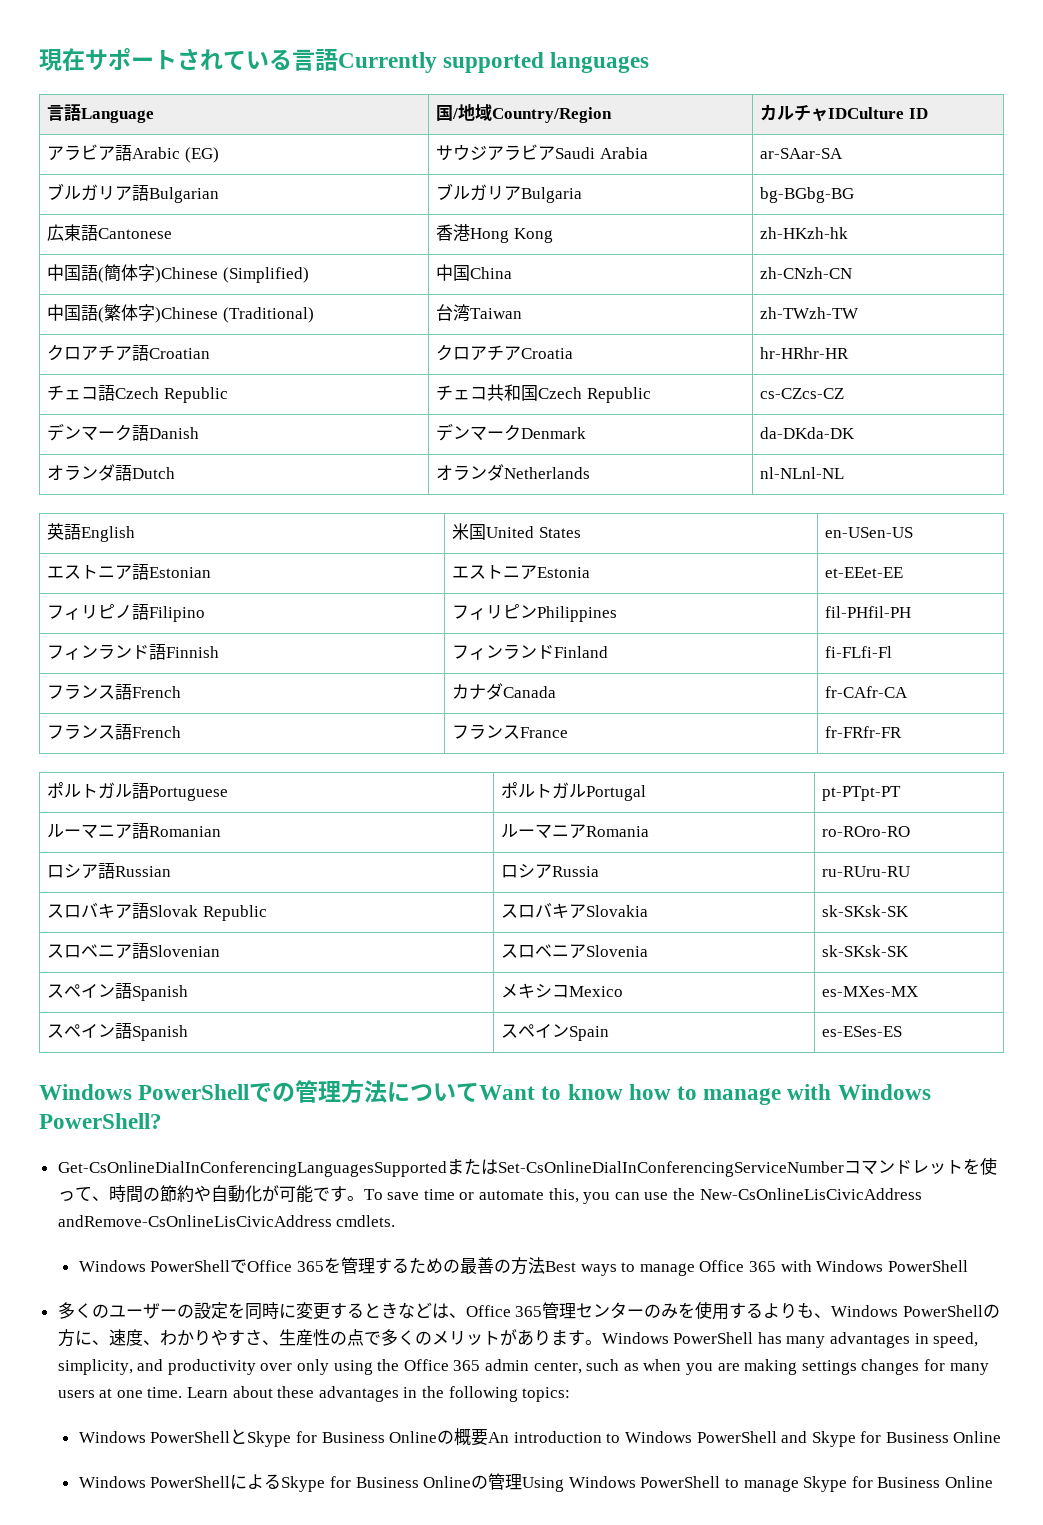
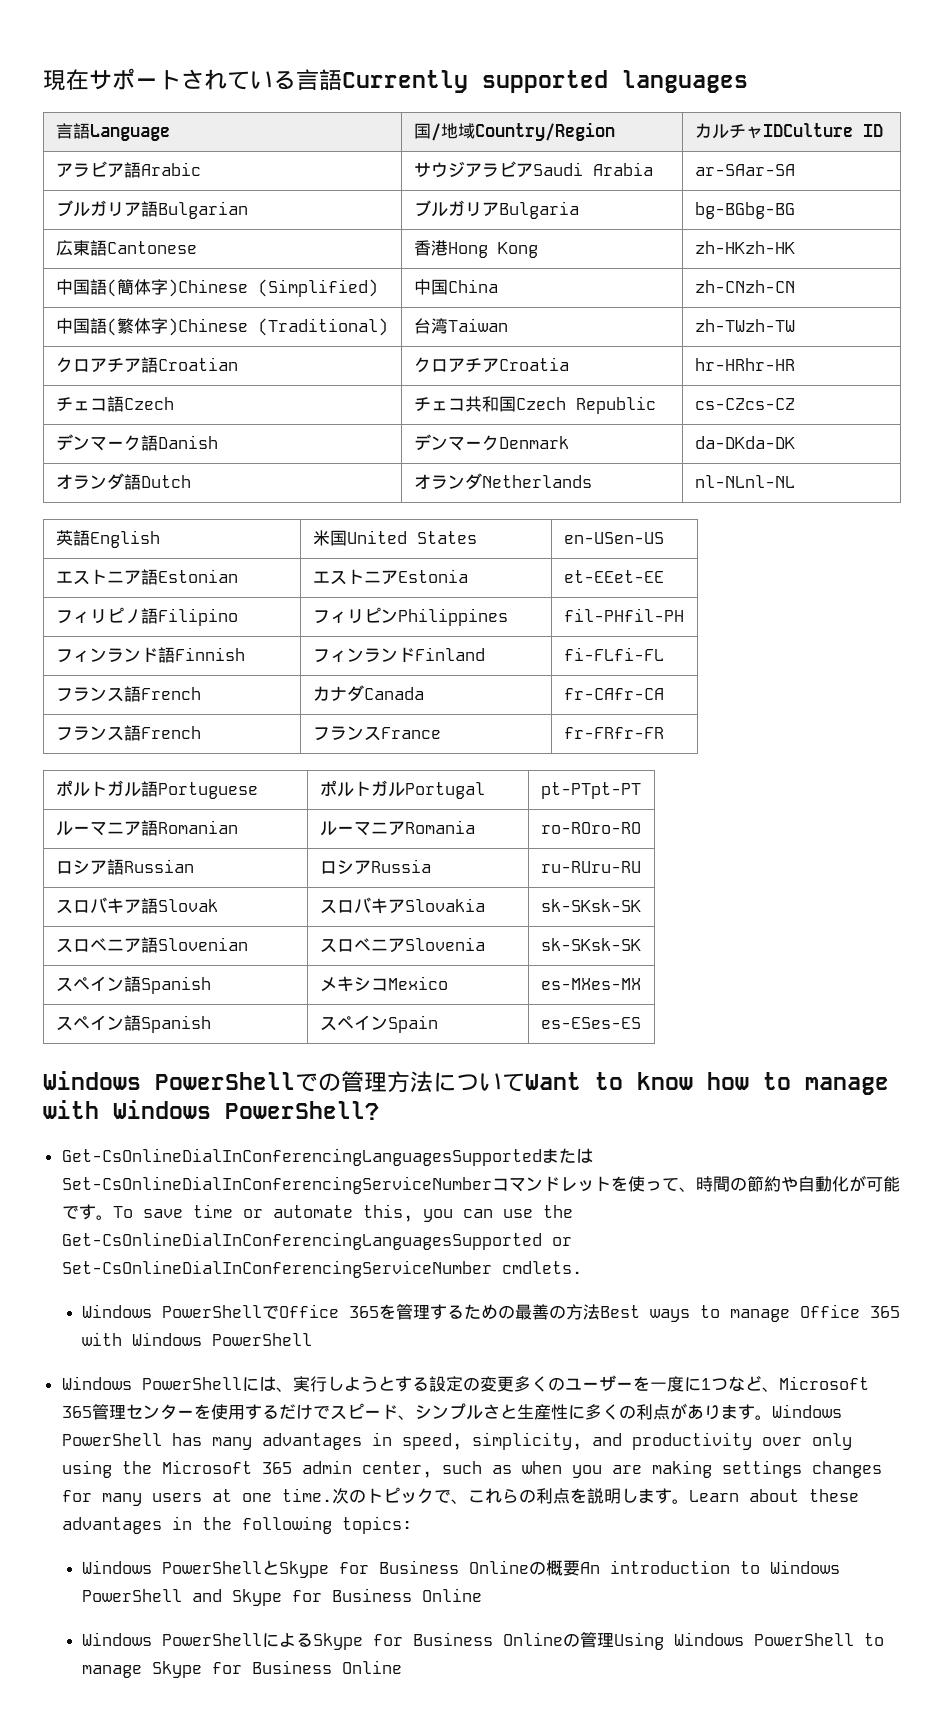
[184,147,219,163] (EG) -> (201, 169) none
[760,227,849,239] zh-HKzh-hk -> [694,241,795,254] zh-HKzh-HK
[163,387,228,403] Republic -> (174, 403) none
[825,646,893,658] fi-FLfi-Fl -> [563,647,664,661] fi-FLfi-FL
[202,905,267,921] Republic -> (218, 905) none
[699,1188,922,1200] [57,1215,332,1227] New-CsOnlineLisCivicAddress andRemove-CsOnlineLisCivicAddress -> [61,1232,572,1250] [61,1260,492,1278] Get-CsOnlineDialInConferencingLanguagesSupported or Set-CsOnlineDialInConferencingServiceNumber
[57,1302,511,1320] 多くのユーザーの設定を同時に変更するときなどは、Office -> [61,1375,869,1392] Windows PowerShellには、実行しようとする設定の変更多くのユーザーを一度に1つなど、Microsoft
[644,1303,679,1319] のみ -> (194, 1414) none
[763,1302,1000,1319] [57,1329,500,1347] よりも、Windows PowerShellの方に、速度、わかりやすさ、生産性の点で多くのメリット -> [278,1403,670,1420] だけでスピード、シンプルさと生産性に多くの利点
[403,1359,449,1371] Office -> [161,1460,252,1474] Microsoft
(183, 1392) none -> [331,1487,689,1504] 次のトピックで、これらの利点を説明します。

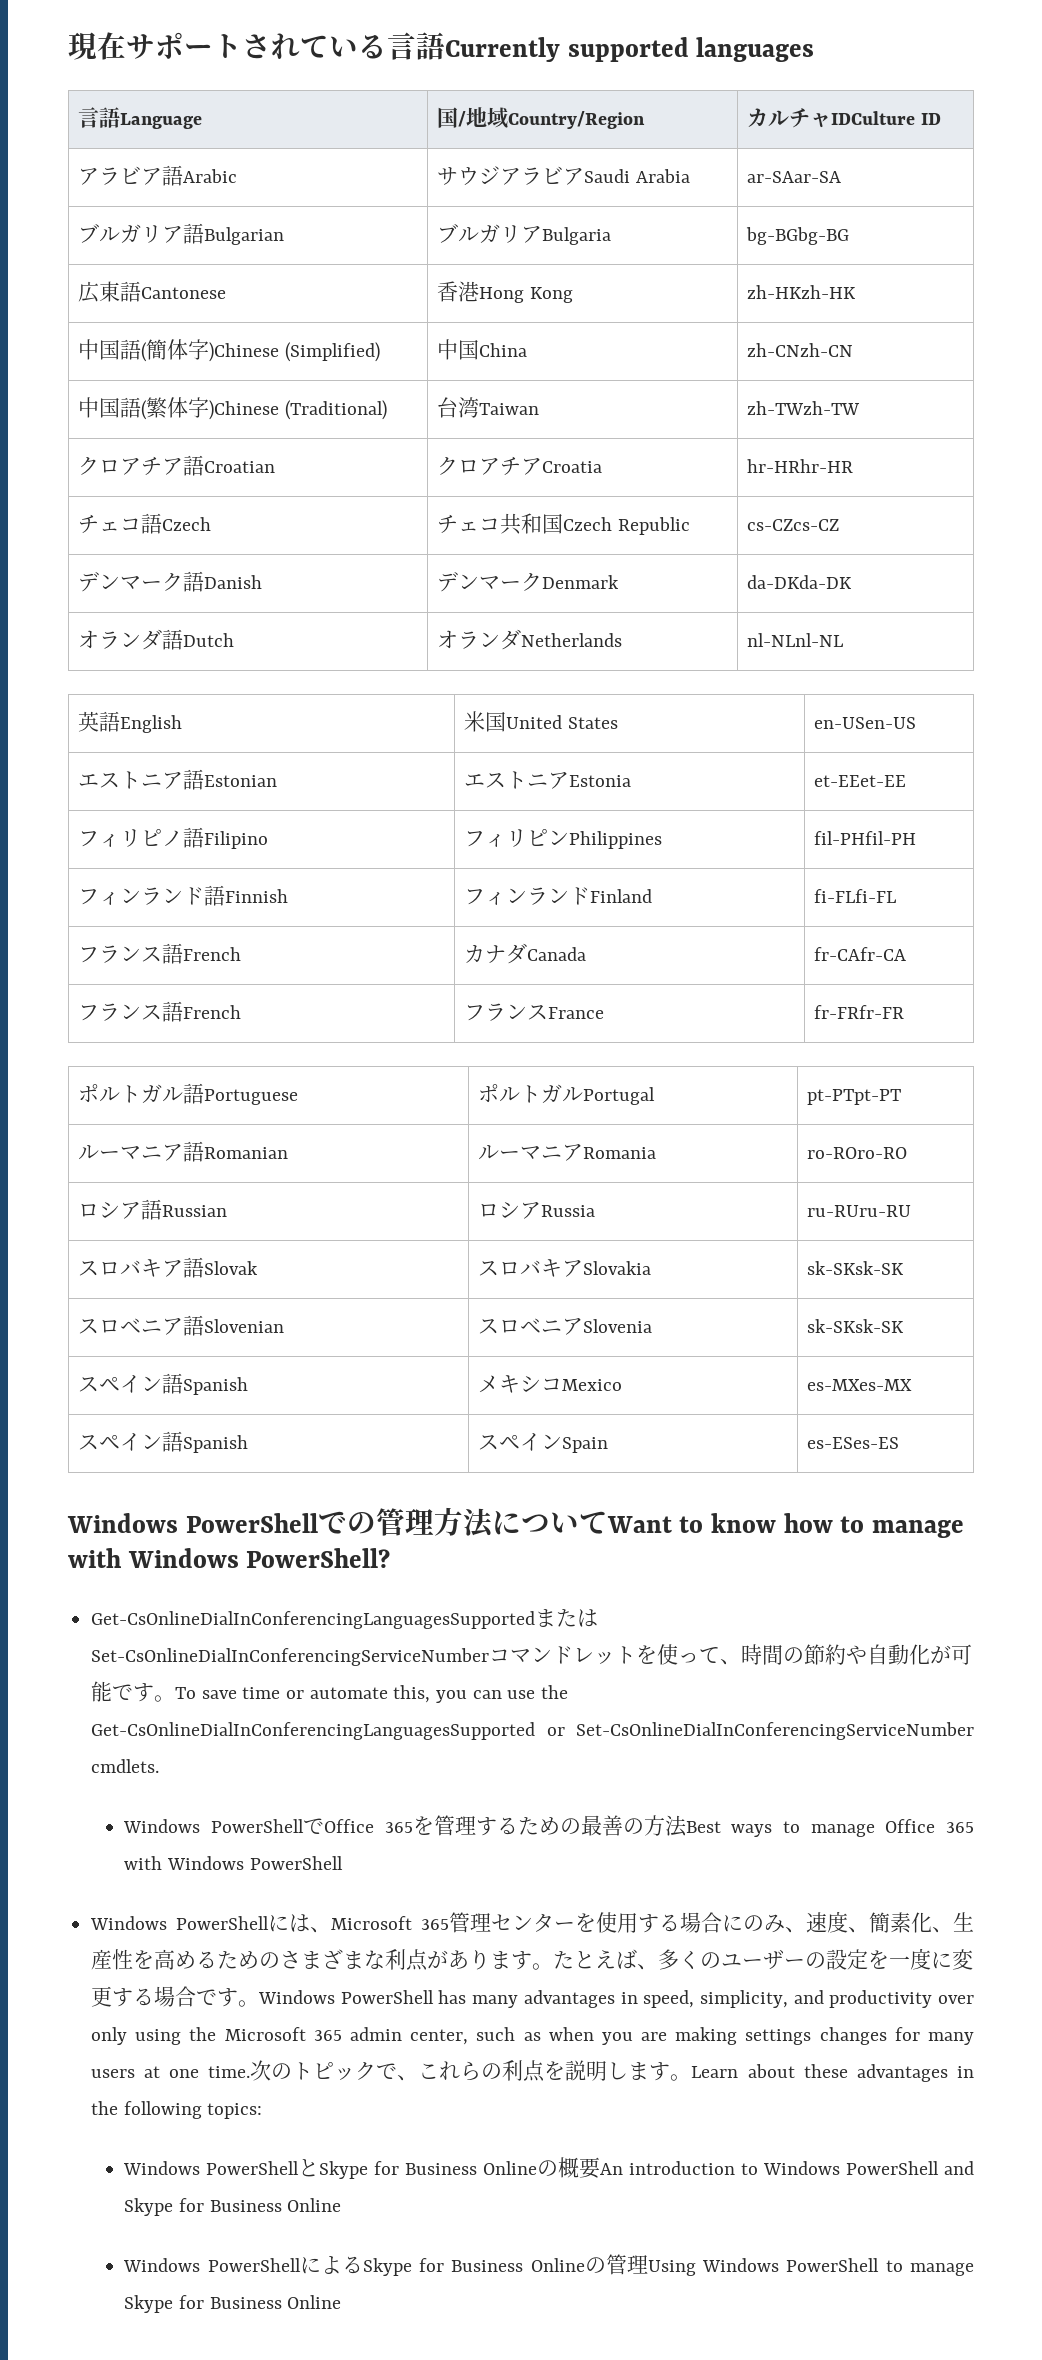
[292,1375,779,1392] 実行しようとする設定の変更多くのユーザーを一度に1つなど、 -> (332, 1930) none
[278,1403,738,1420] だけでスピード、シンプルさと生産性に多くの利点がありま -> [680,1911,974,1933] [91,1948,974,1971] [91,1986,218,2007] 場合にのみ、速度、簡素化、生産性を高めるためのさまざまな利点があります。たとえば、多くのユーザーの設定を一度に変更する場合で

